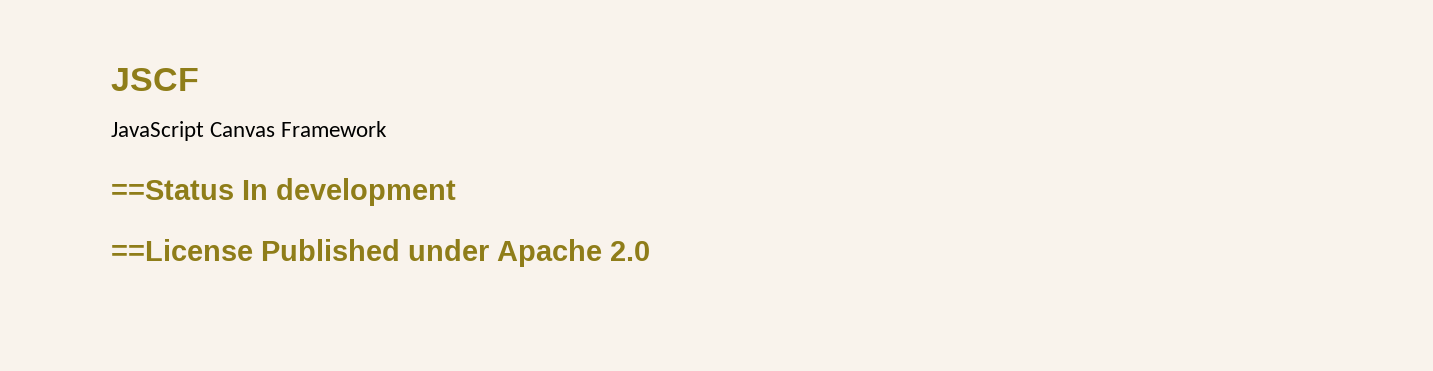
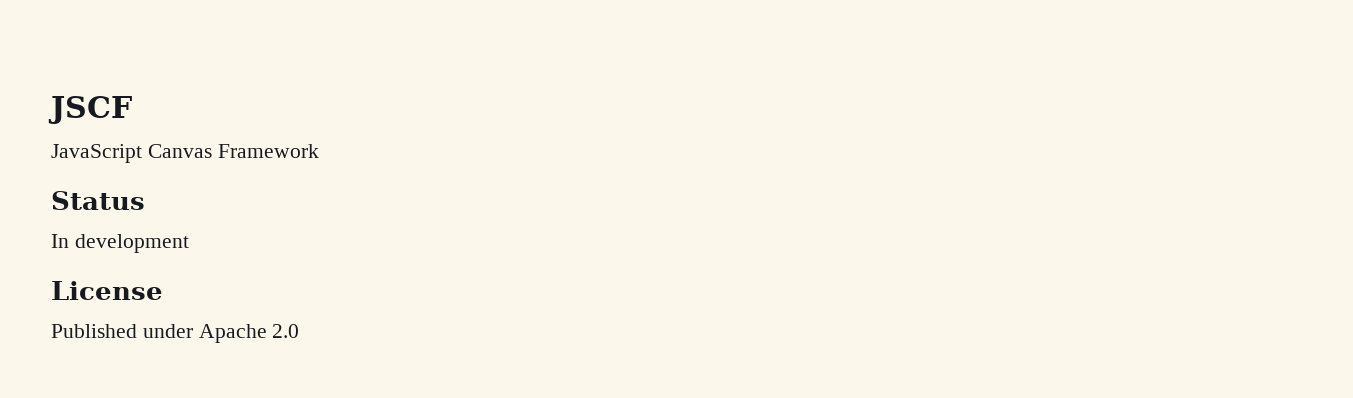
[111,180,234,200] ==Status -> [51,191,145,210] Status //
[111,239,253,261] ==License -> [51,281,163,300] License //

